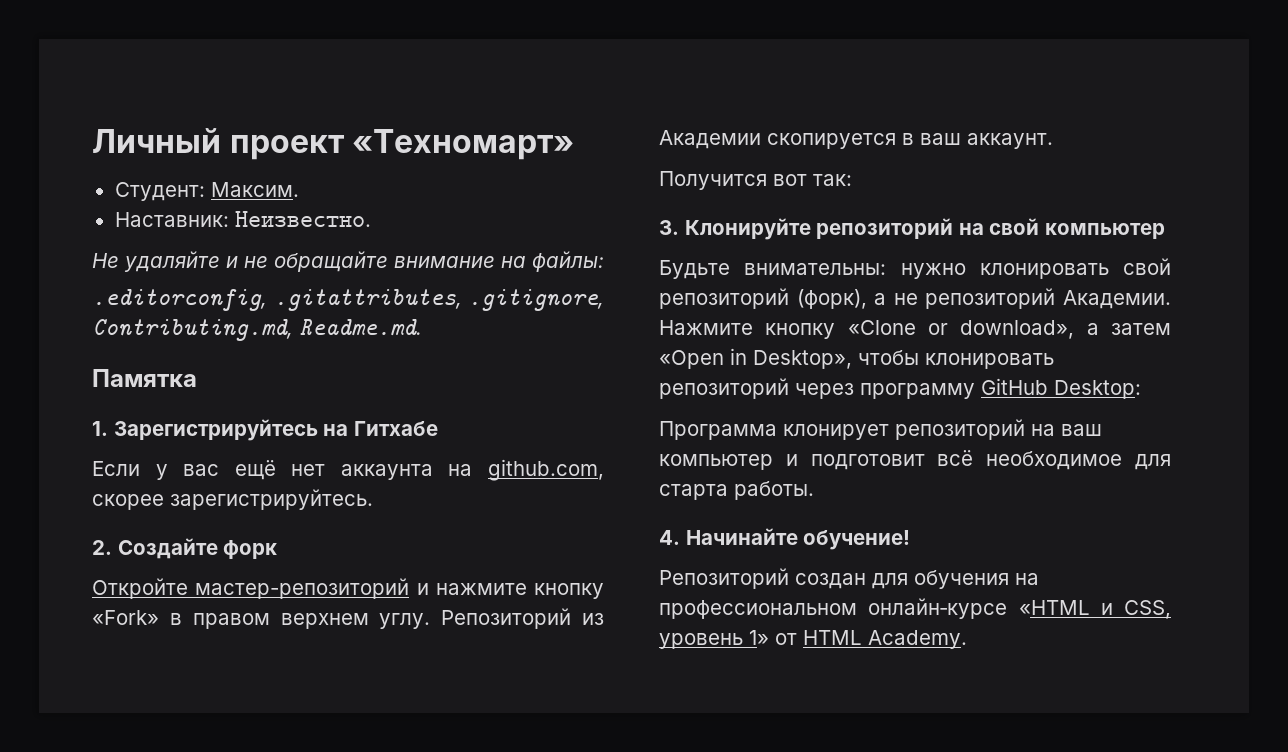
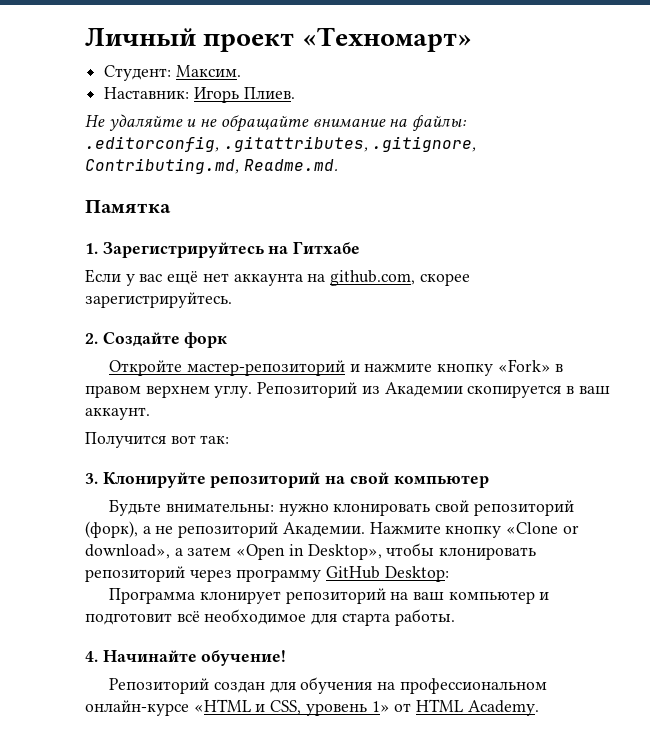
[234,211,371,227] Неизвестно. -> [193,87,295,103] Игорь Плиев.

